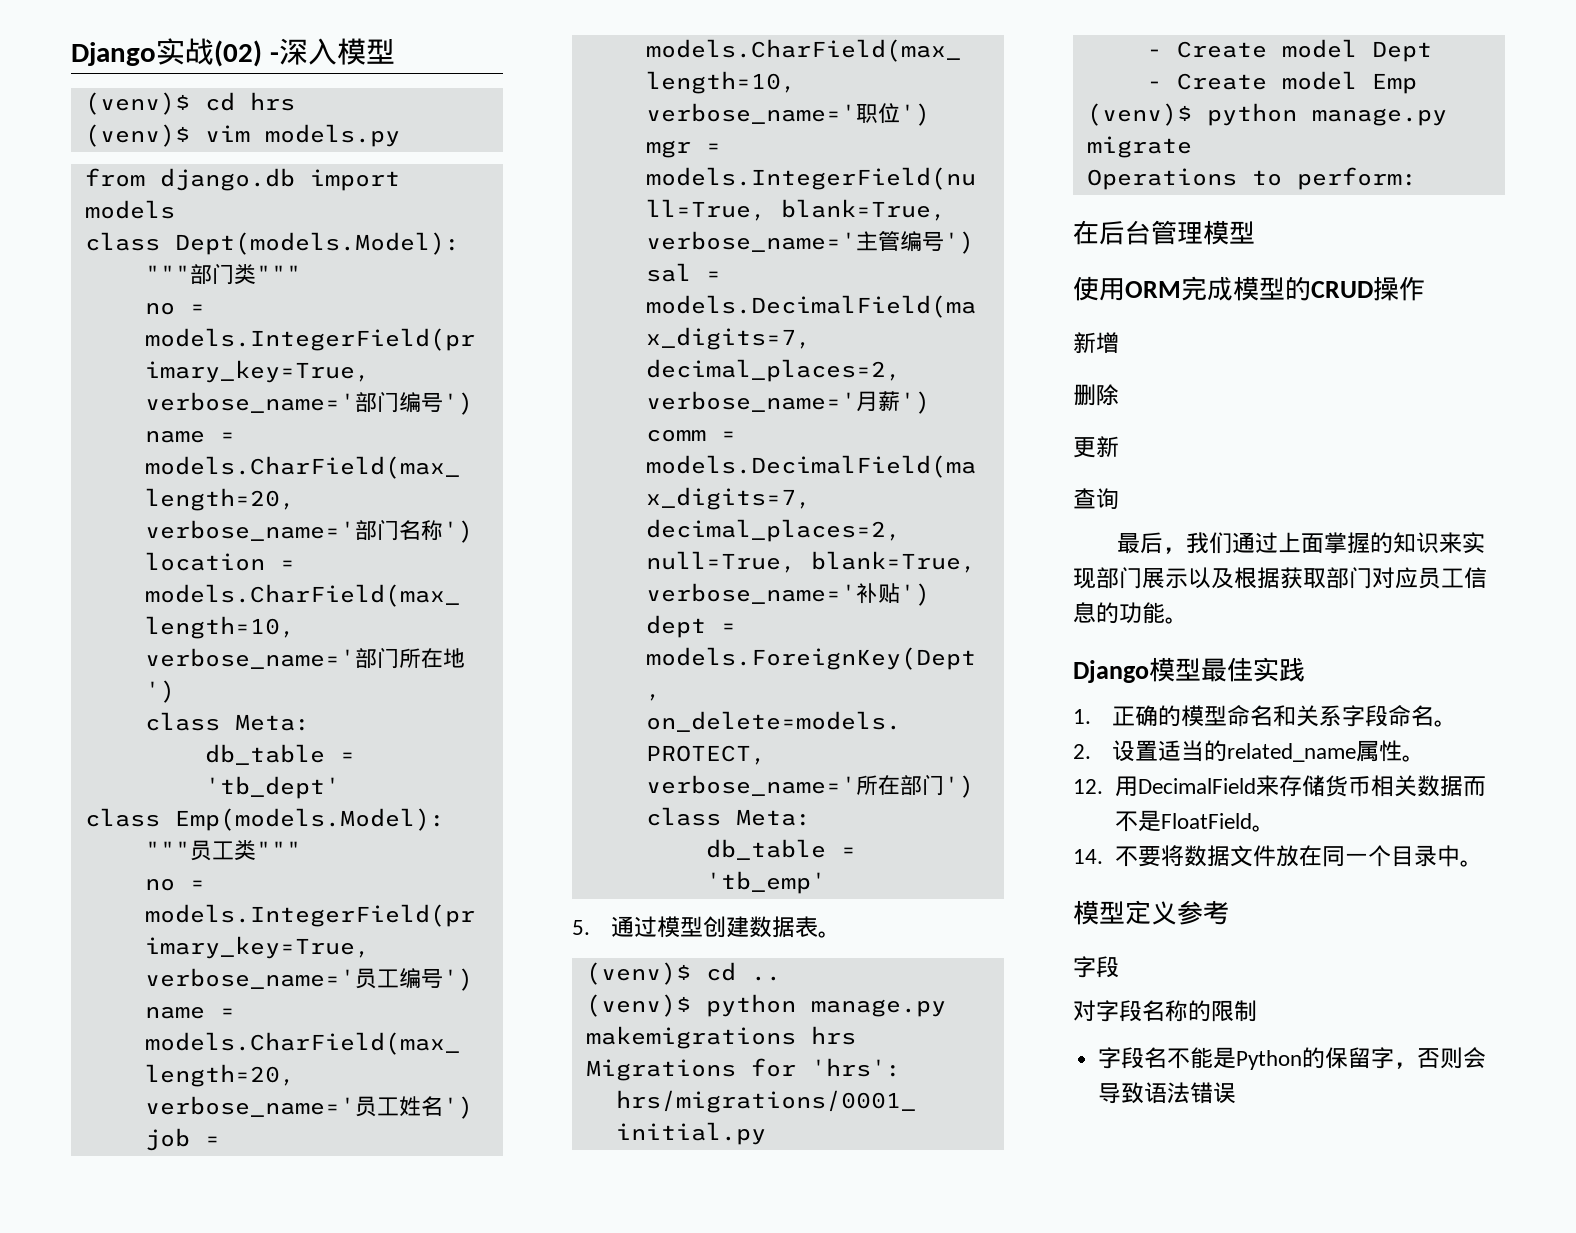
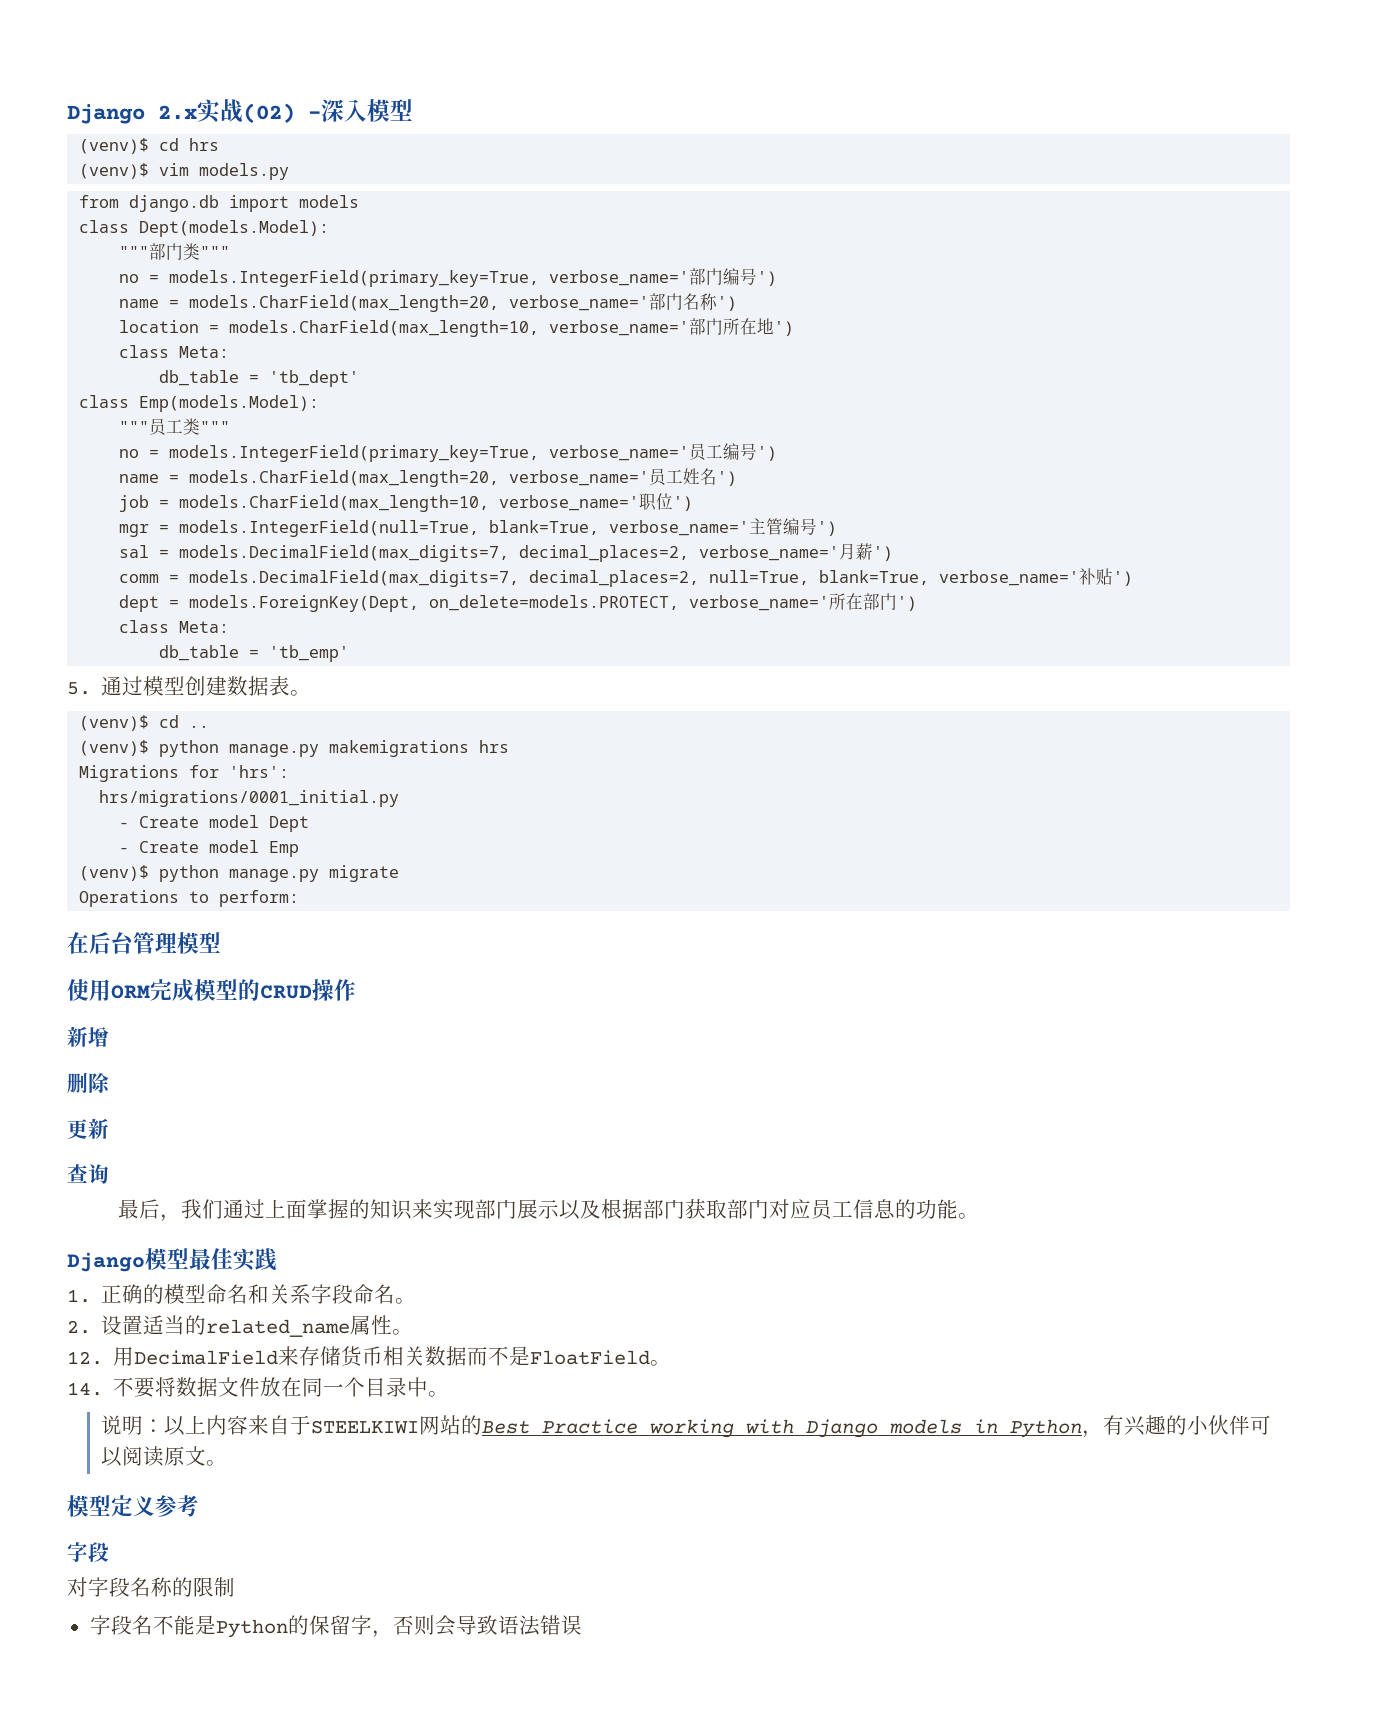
[71,42,156,66] Django -> [67,104,197,124] Django 2.x
(1280, 578) none -> [643,1199,686,1219] 部门
(1483, 863) none -> [101,1415,1272,1438] [101,1446,228,1467] // 说明：以上内容来自于STEELKIWI网站的Best Practice working with Django models in Python，有兴趣的小伙伴可以阅读原文。

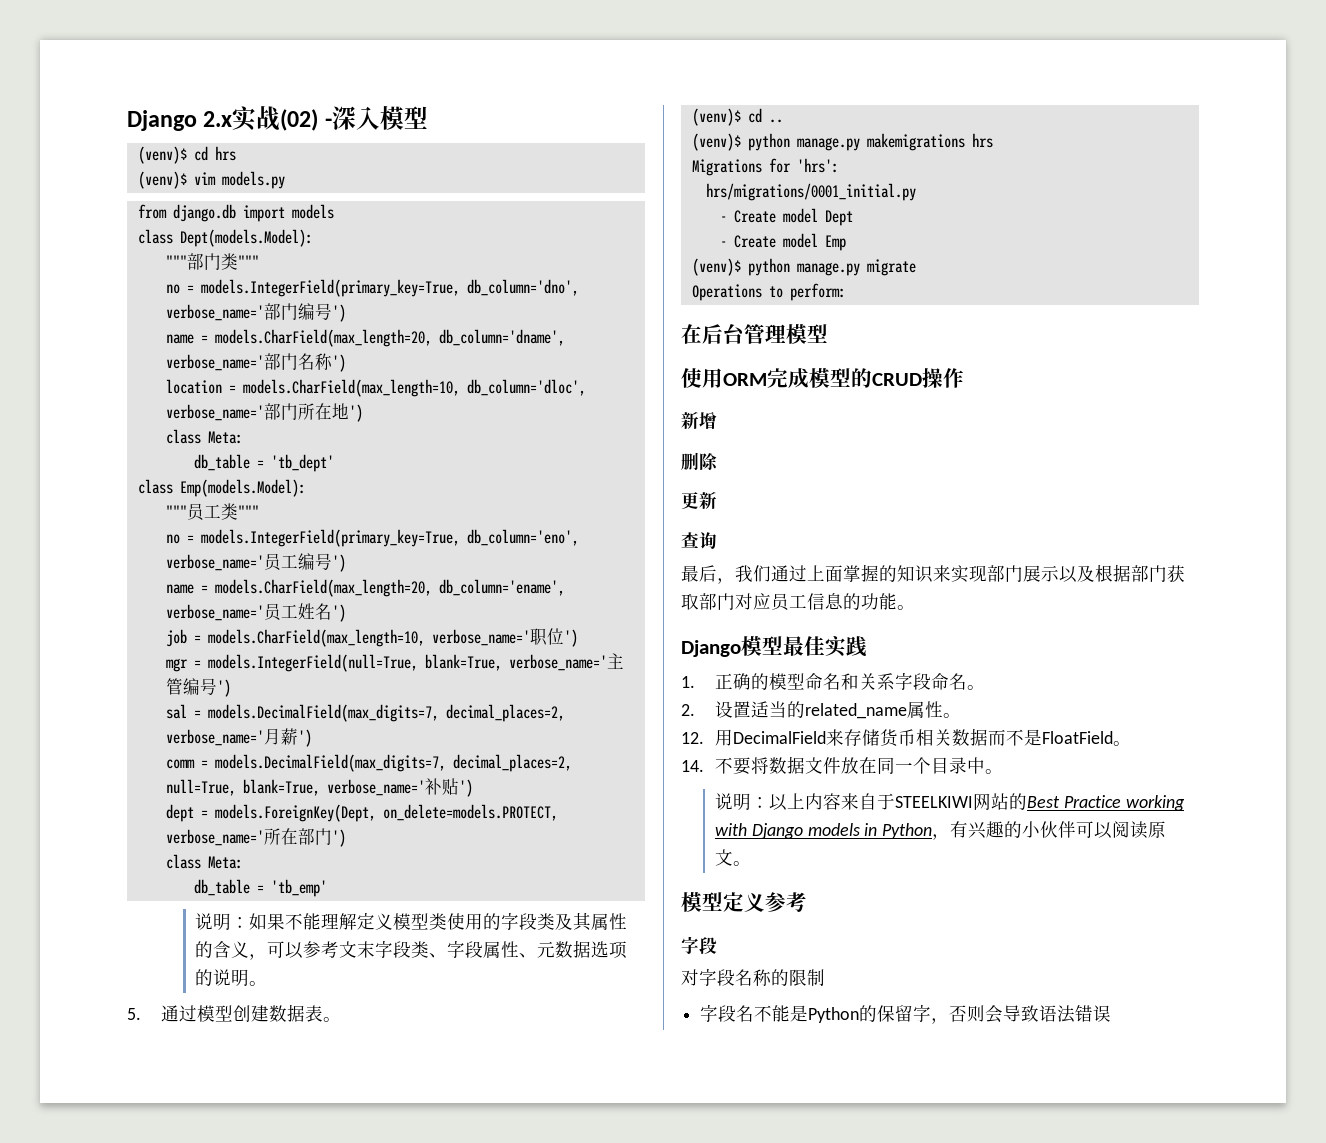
(540, 278) none -> [466,279,579,296] db_column='dno',
(500, 303) none -> [438,329,565,346] db_column='dname',
(540, 328) none -> [466,379,586,396] db_column='dloc',
(540, 453) none -> [466,529,579,546] db_column='eno',
(500, 478) none -> [438,579,565,596] db_column='ename',
(350, 653) none -> [195,912,628,931] [195,940,628,960] [195,969,268,987] // 说明：如果不能理解定义模型类使用的字段类及其属性的含义，可以参考文末字段类、字段属性、元数据选项的说明。

